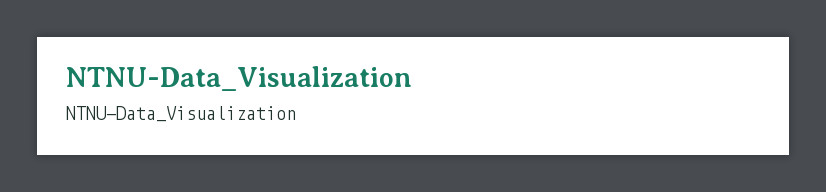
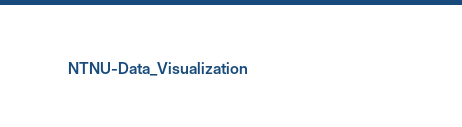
[66,66,412,91] [66,106,296,122] NTNU-Data_Visualization // NTNU-Data_Visualization -> [68,62,248,76] NTNU-Data_Visualization

